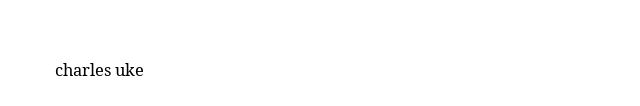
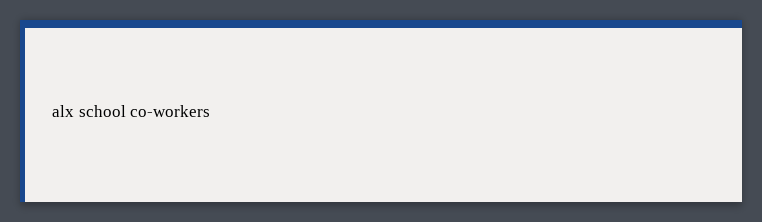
[55,63,145,76] charles uke -> [52,105,211,117] alx school co-workers

